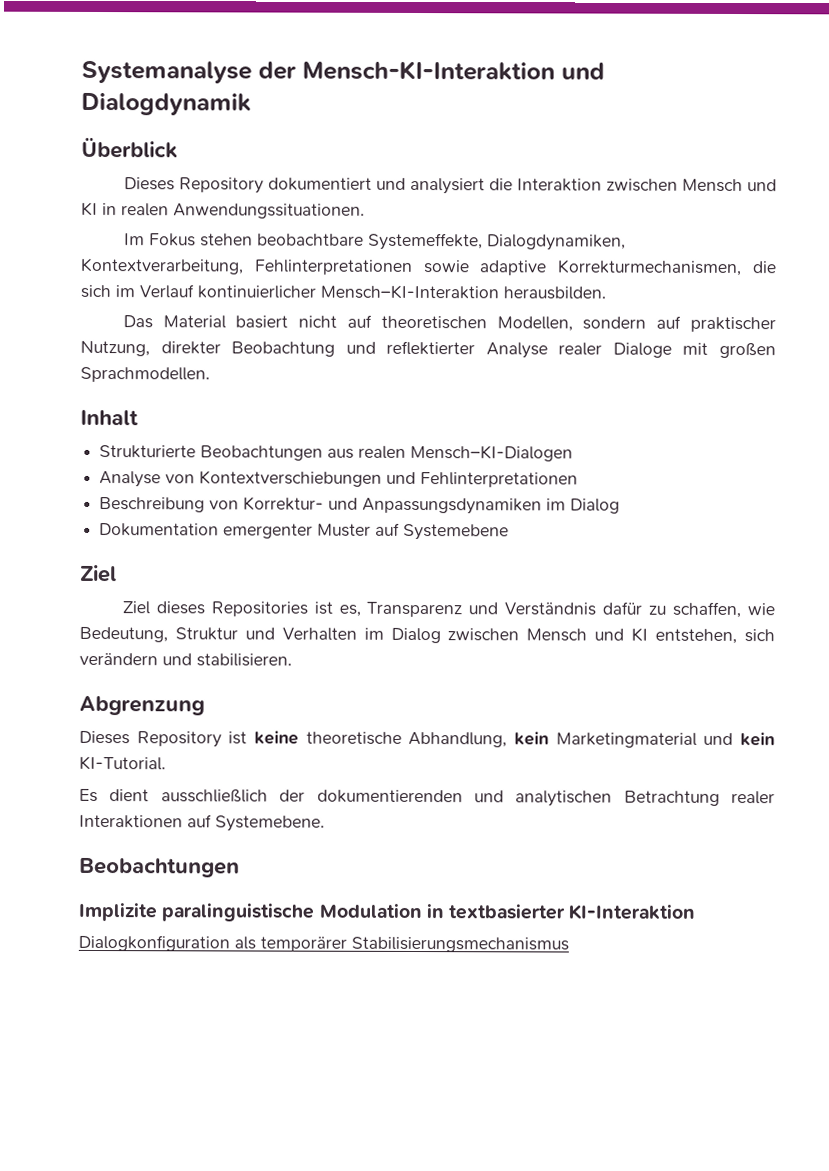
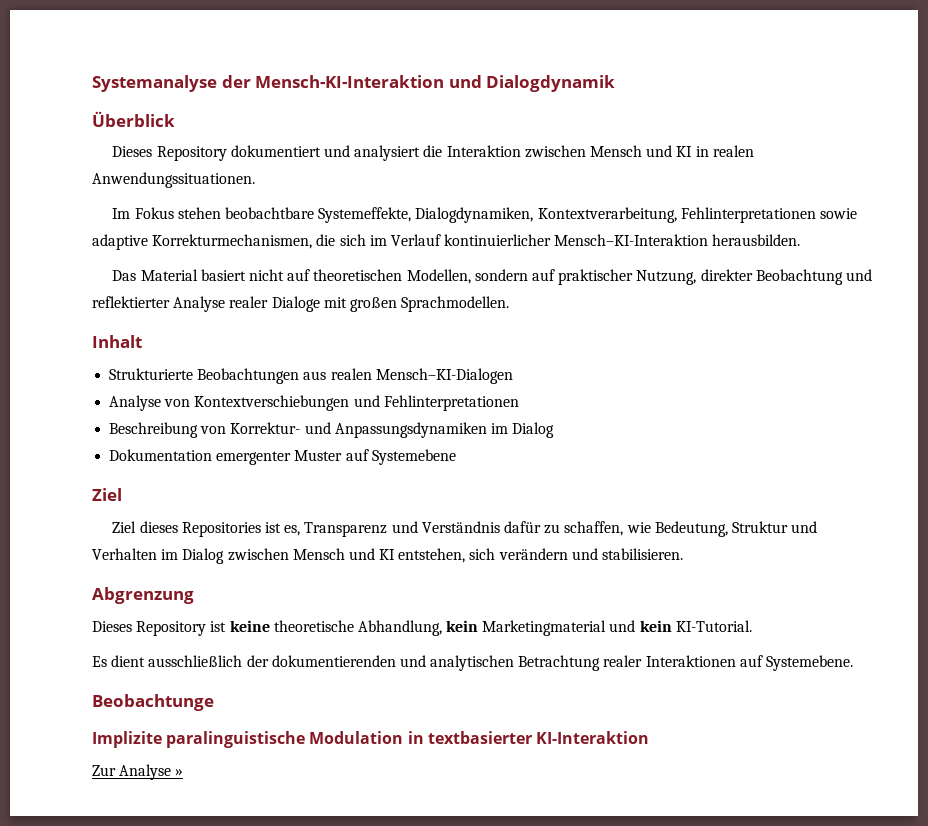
[79,857,240,878] Beobachtungen -> [92,694,214,711] Beobachtunge
[78,934,569,953] Dialogkonfiguration als temporärer Stabilisierungsmechanismus -> [92,764,184,780] Zur Analyse »

